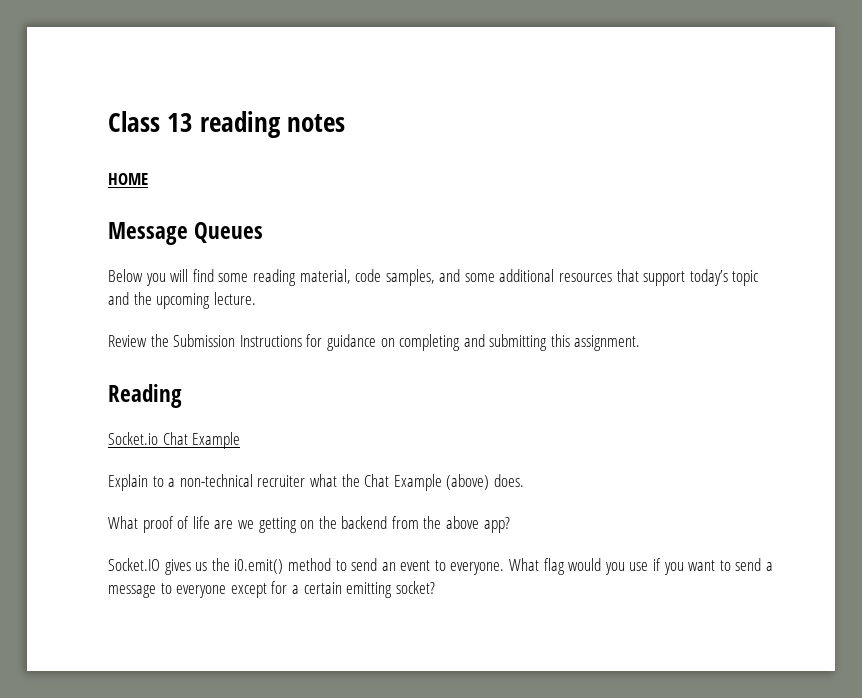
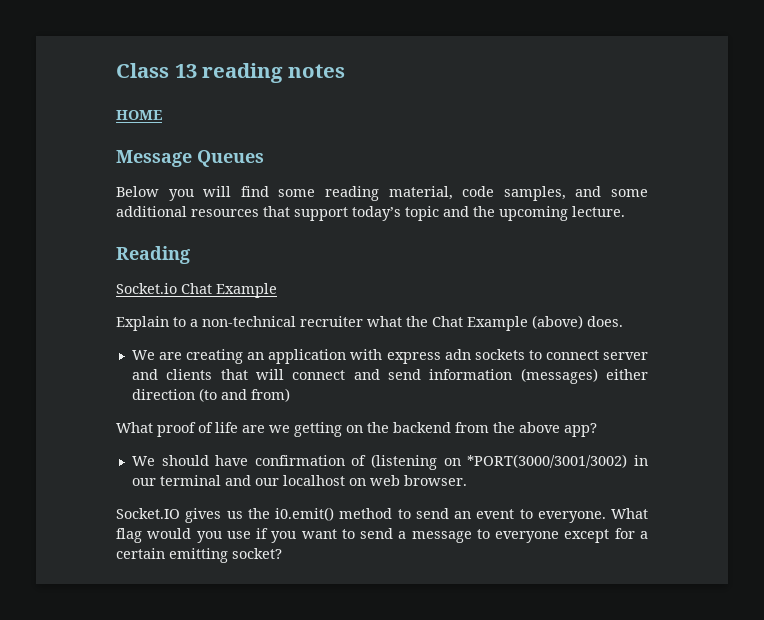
[108,334,641,351] // Review the Submission Instructions for guidance on completing and submitting this assignment. -> (625, 211) none
(524, 480) none -> [131,349,648,364] [131,368,648,384] [131,388,290,402] // We are creating an application with express adn sockets to connect server and clients that will connect and send information (messages) either direction (to and from)
(510, 525) none -> [131,454,648,470] [131,475,467,486] // We should have confirmation of (listening on *PORT(3000/3001/3002) in our terminal and our localhost on web browser.

